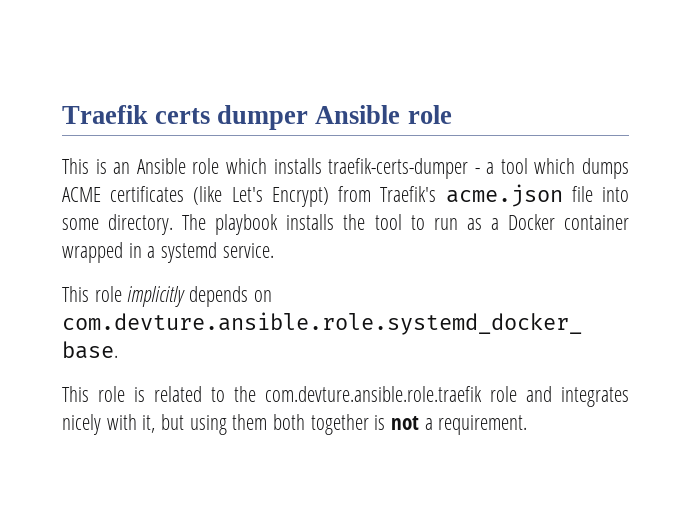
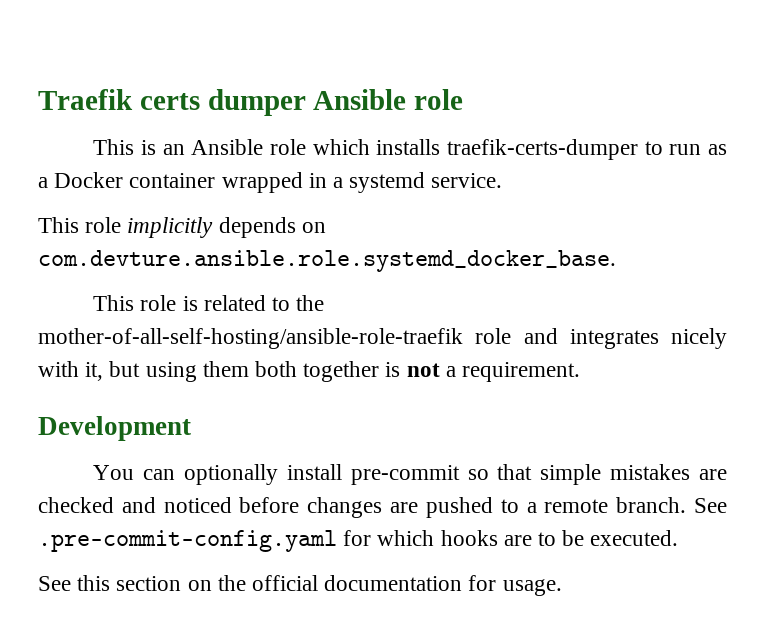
[474,158,629,179] [62,184,629,207] [62,214,402,235] - a tool which dumps ACME certificates (like Let's Encrypt) from Traefik's acme.json file into some directory. The playbook installs the tool -> (638, 149) none
[265,386,482,402] com.devture.ansible.role.traefik -> [38,328,463,349] mother-of-all-self-hosting/ansible-role-traefik
(528, 425) none -> [38,416,191,441] [93,464,728,485] [38,497,727,518] [38,530,679,552] [38,575,562,596] // Development // You can optionally install pre-commit so that simple mistakes are checked and noticed before changes are pushed to a remote branch. See .pre-commit-config.yaml for which hooks are to be executed. // See this section on the official documentation for usage.

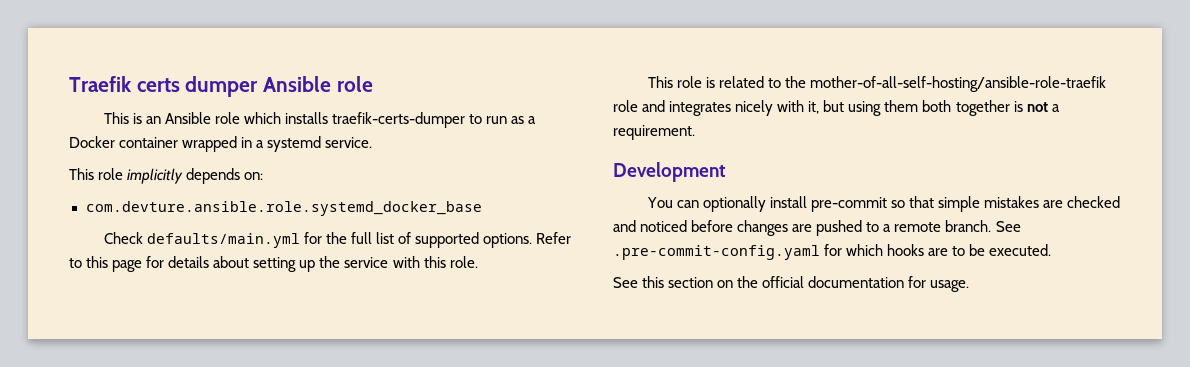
[301,222,326,233] [38,250,616,272] on com.devture.ansible.role.systemd_docker_base. -> [244,172,264,180] [85,201,482,216] [103,232,572,248] [69,256,478,272] on: // com.devture.ansible.role.systemd_docker_base // Check defaults/main.yml for the full list of supported options. Refer to this page for details about setting up the service with this role.

